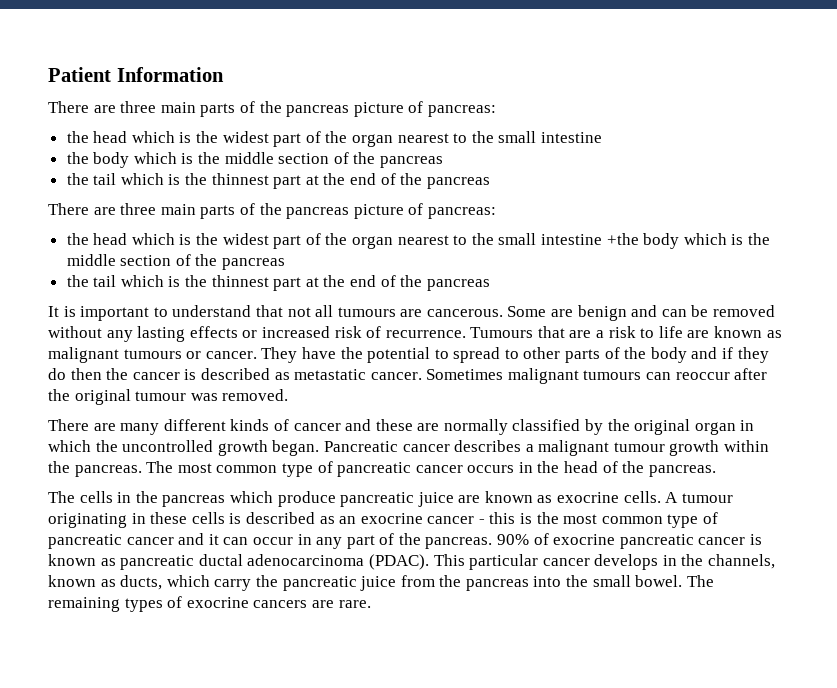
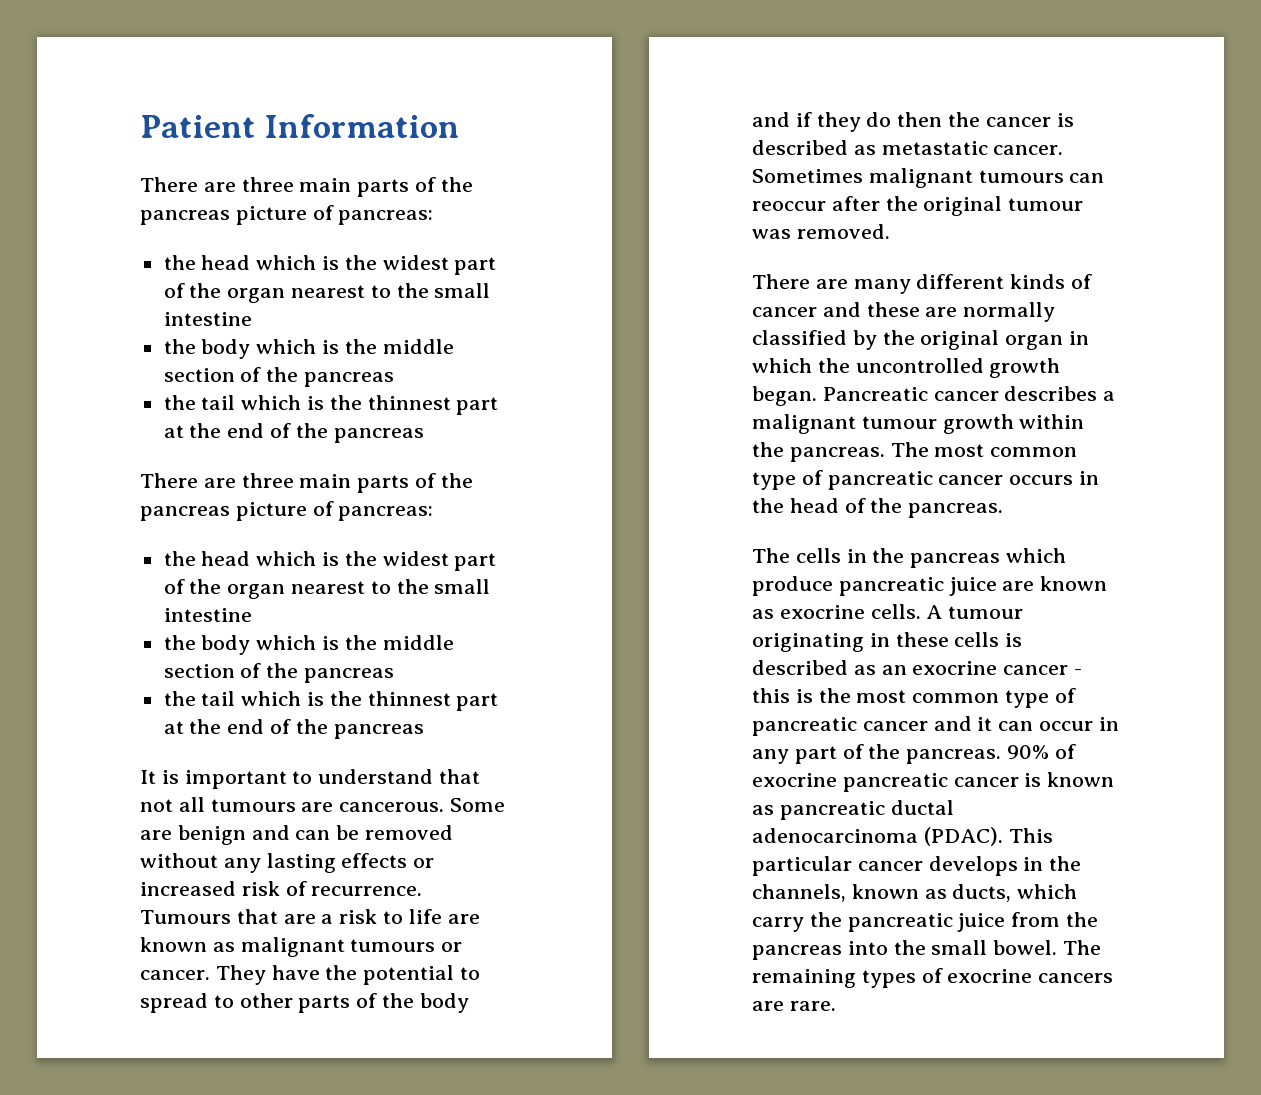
[606,233,639,245] +the -> [163,635,196,650] // the

